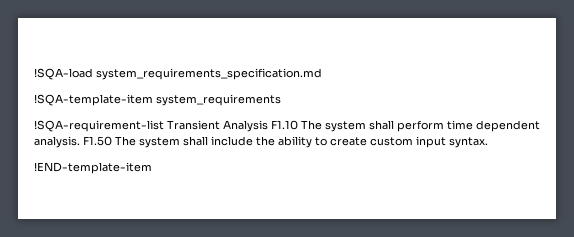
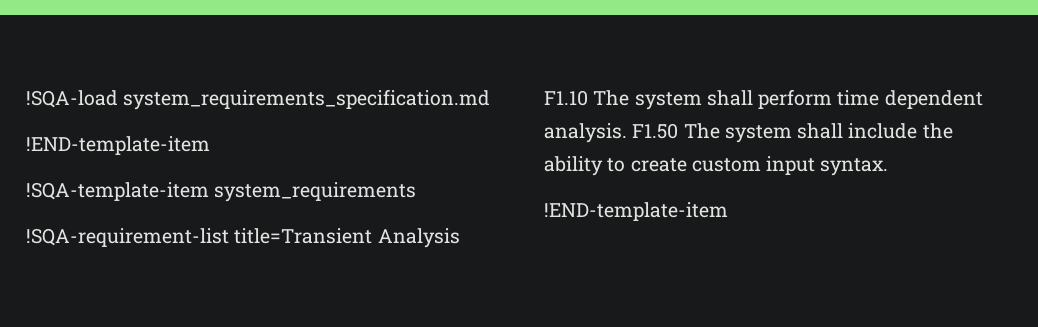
(322, 74) none -> [26,136,210,155] // !END-template-item
[167,120,220,130] Transient -> [234,228,373,244] title=Transient

